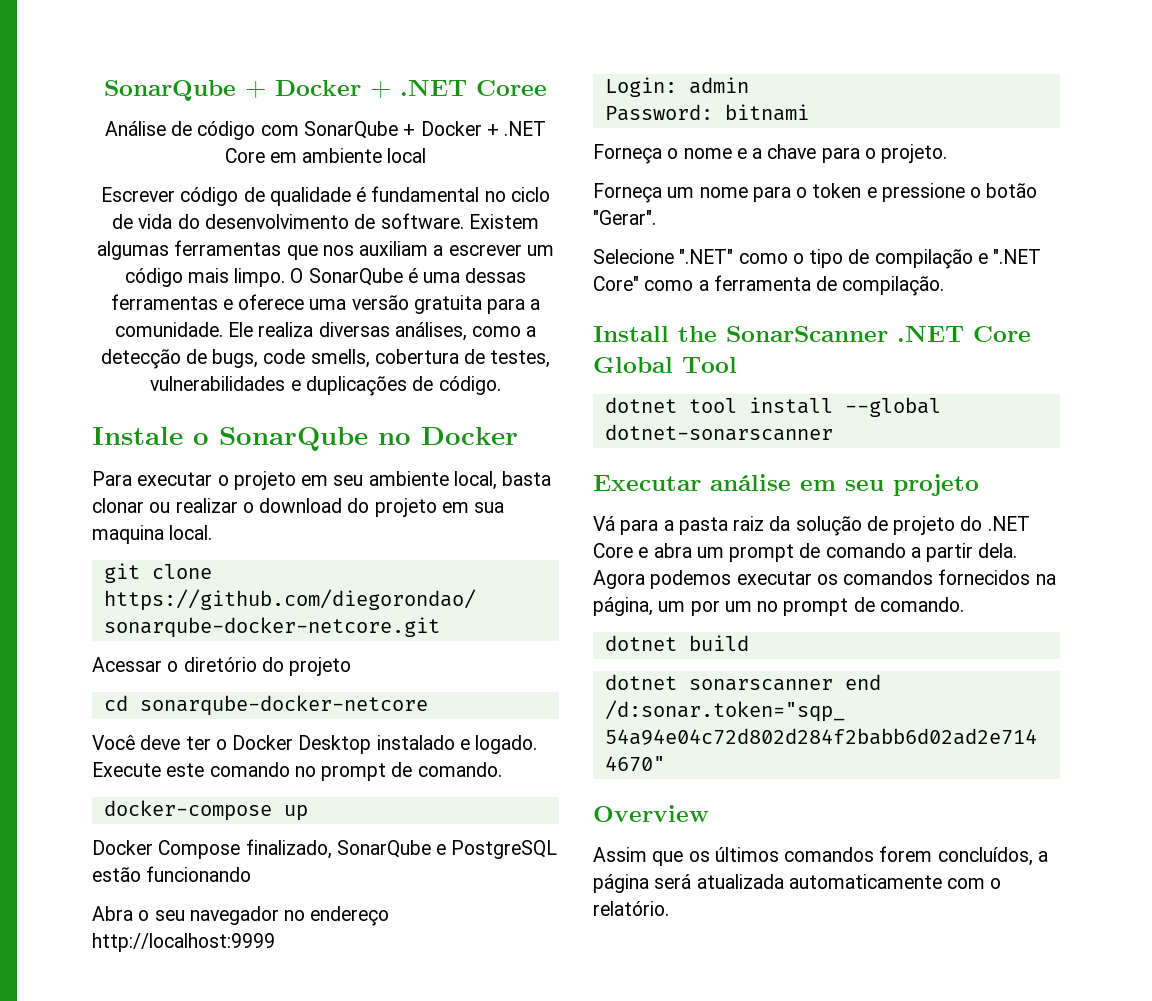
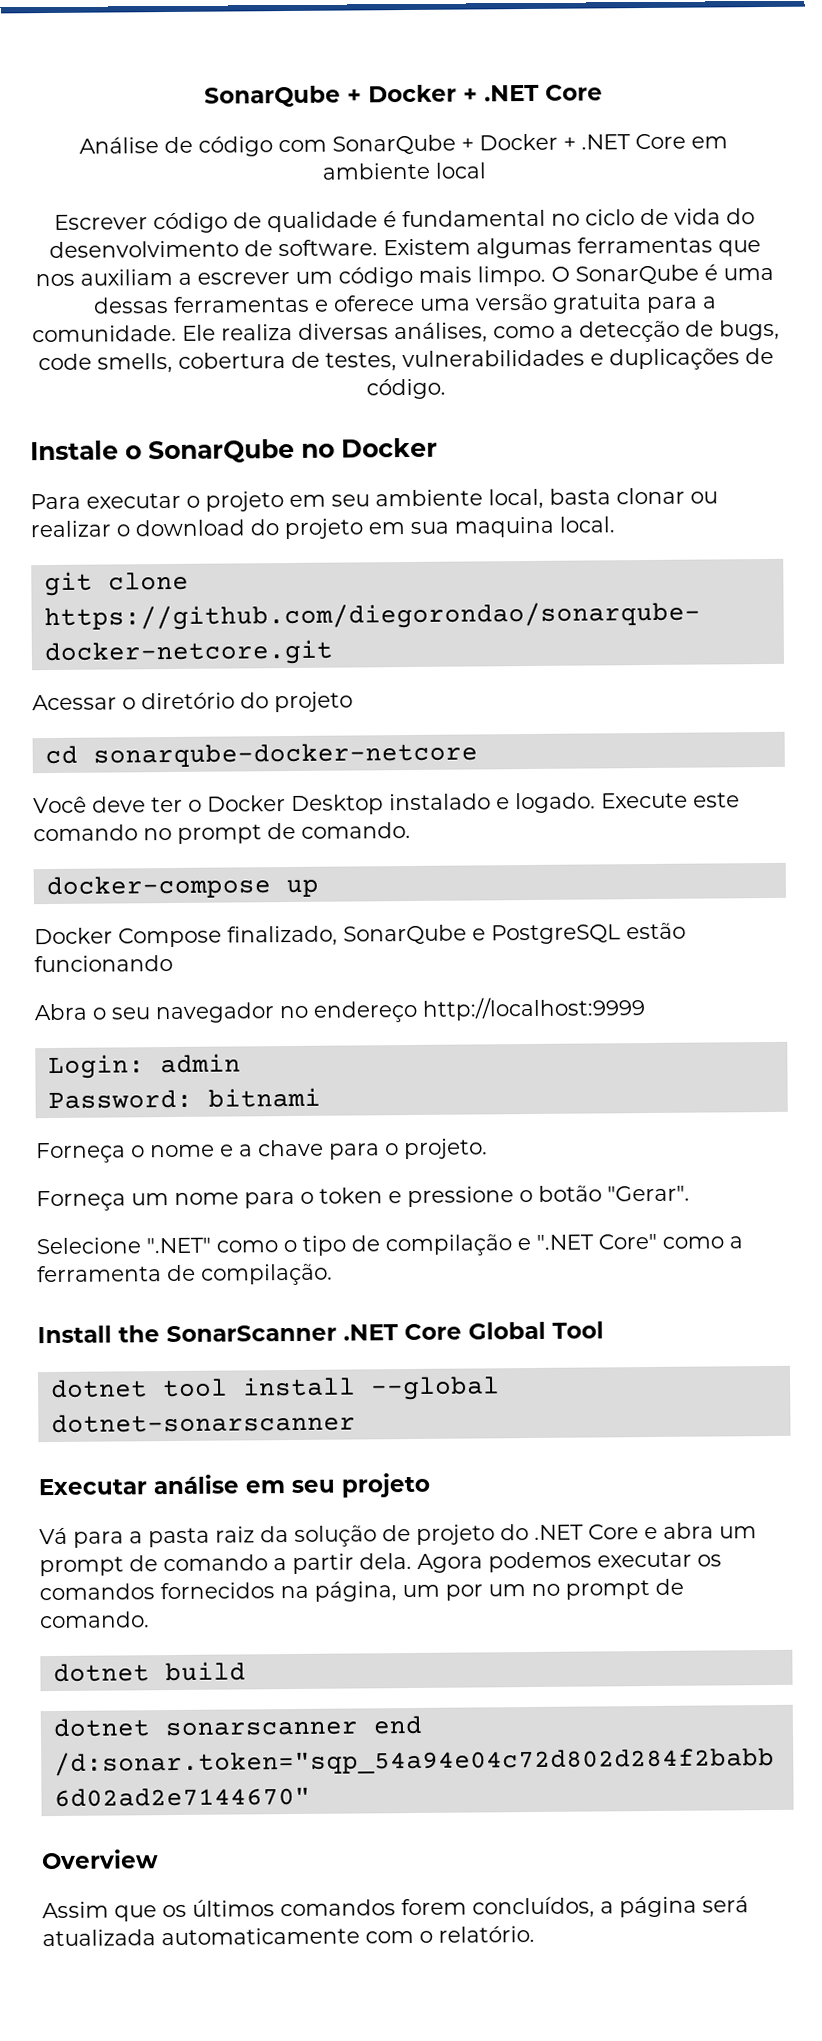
[104,79,547,101] SonarQube + Docker + .NET Coree -> [204,84,603,108] SonarQube + Docker + .NET Core

